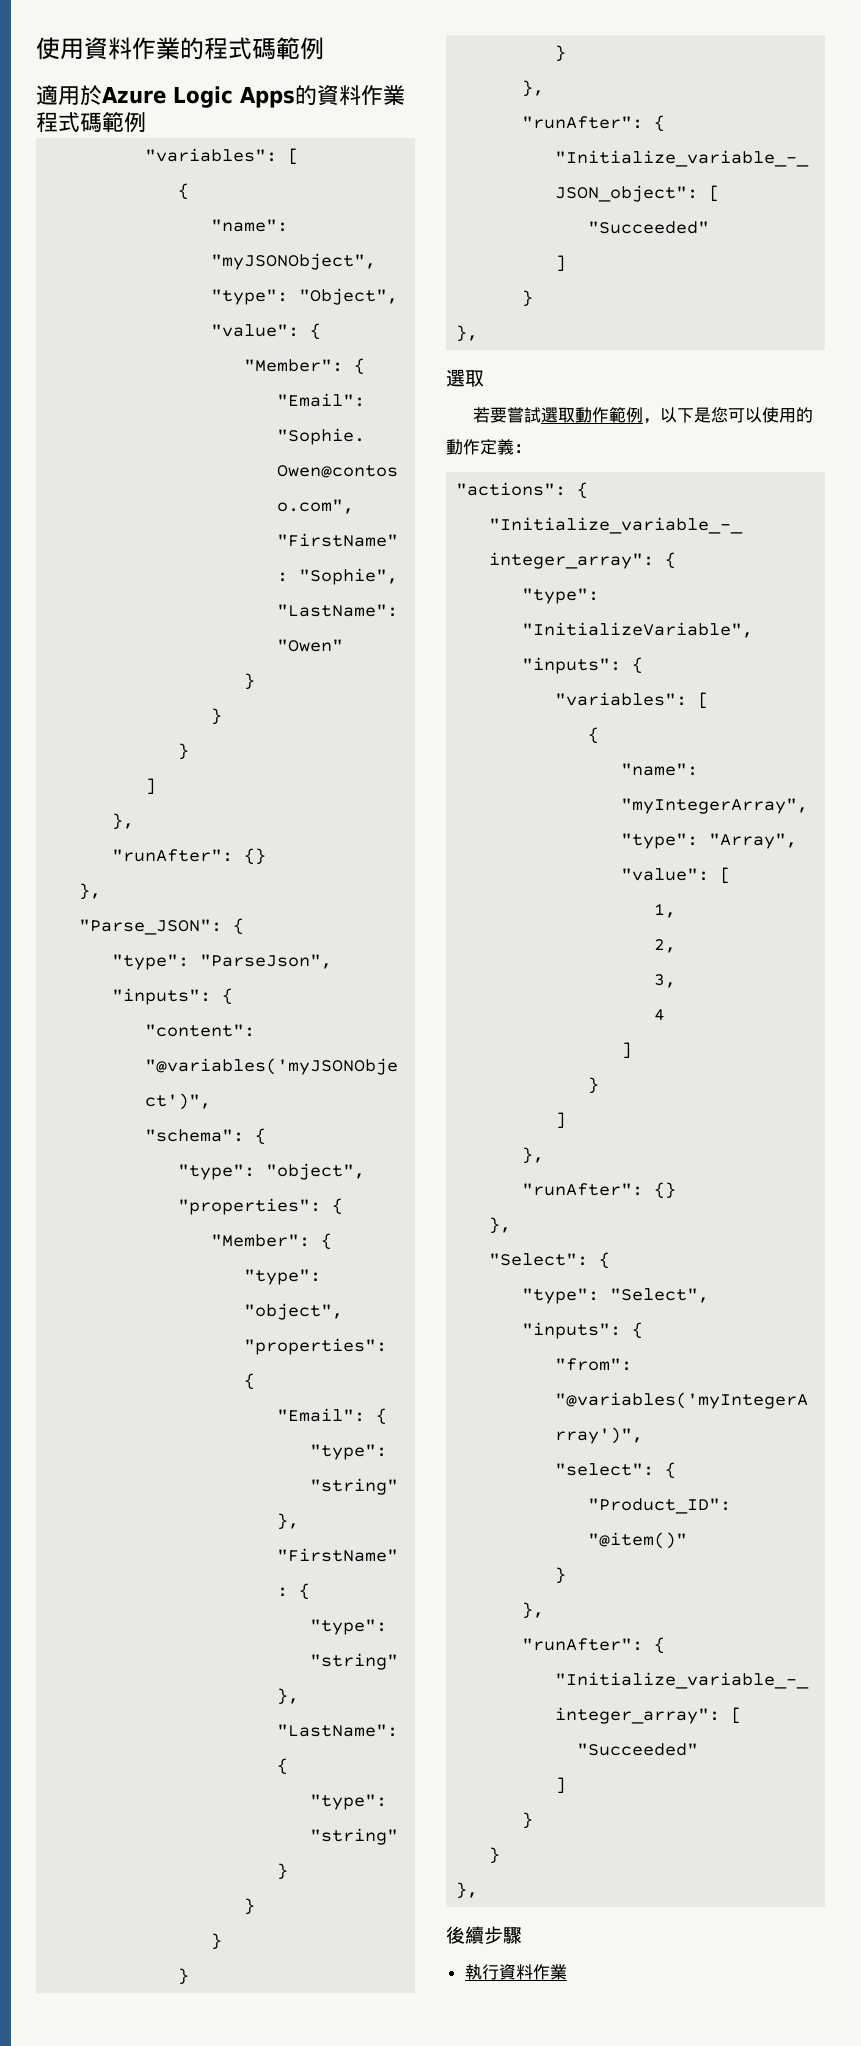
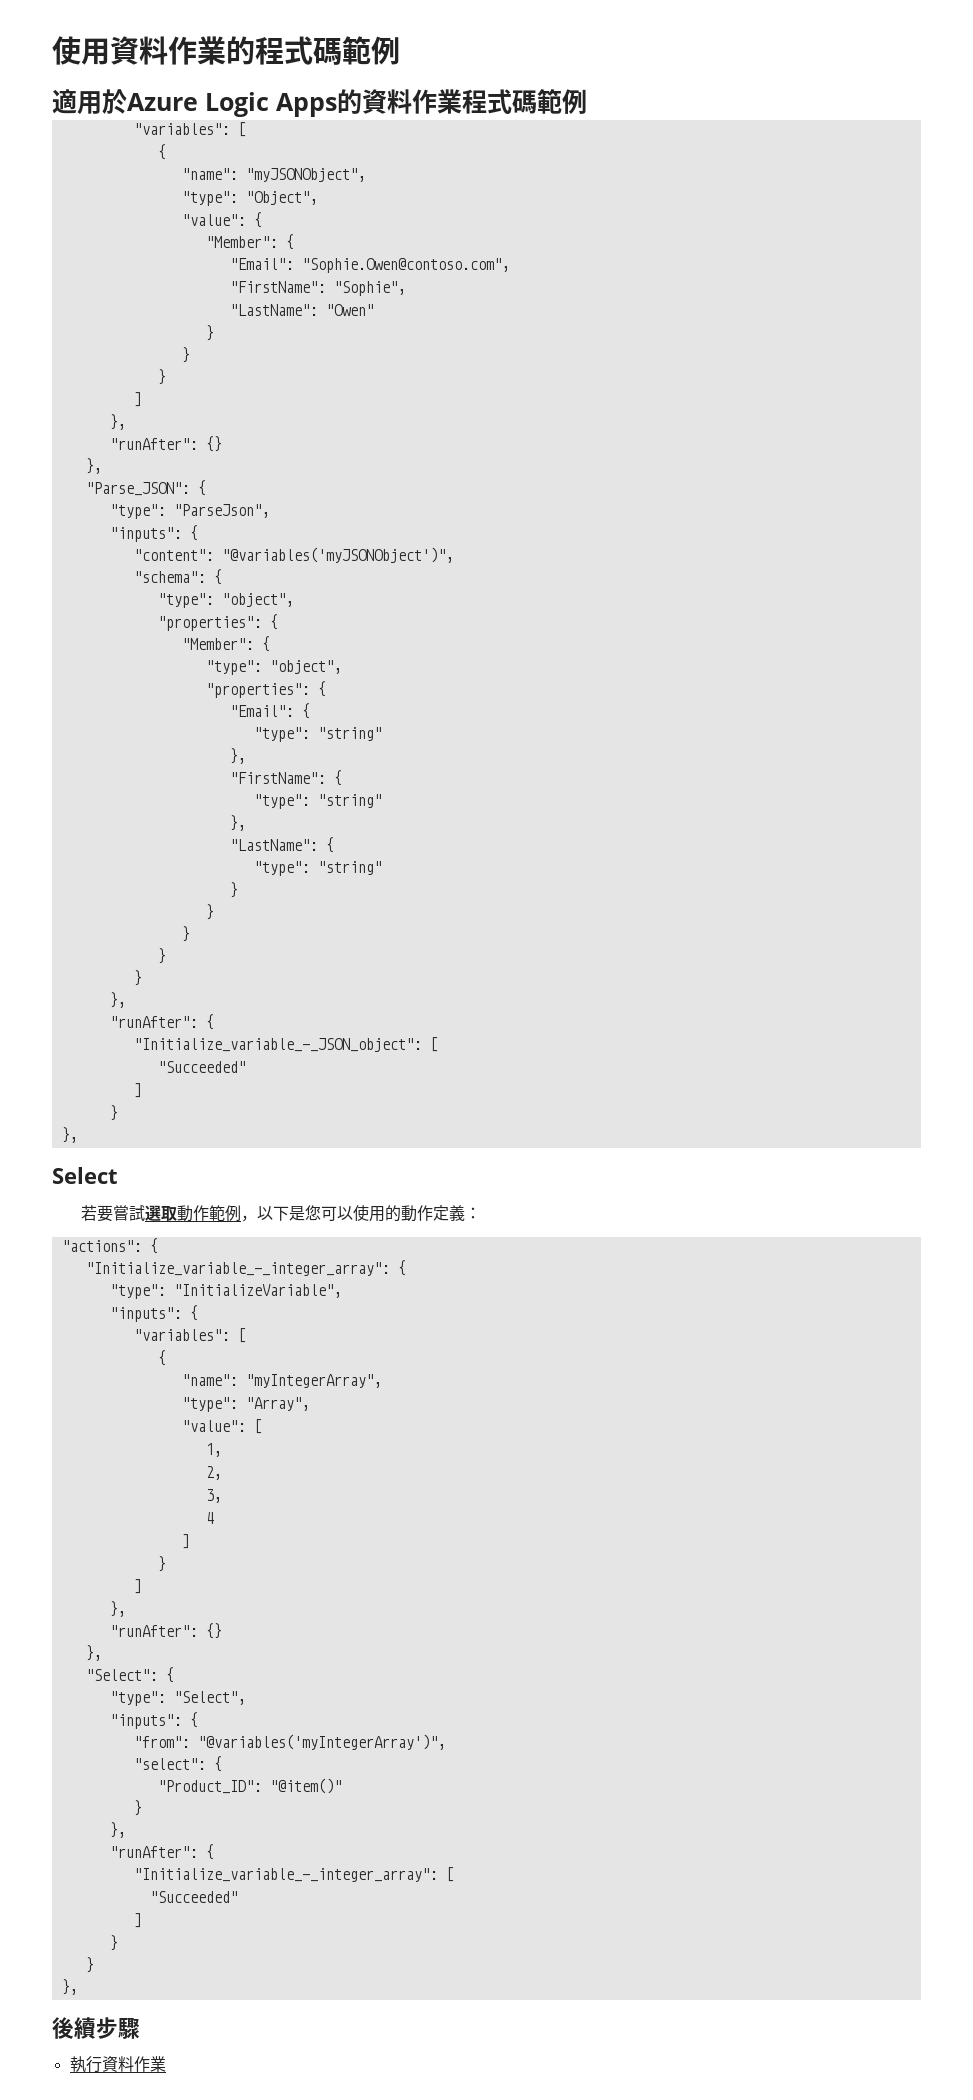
[446,369,484,387] 選取 -> [52,1167,118,1184] Select

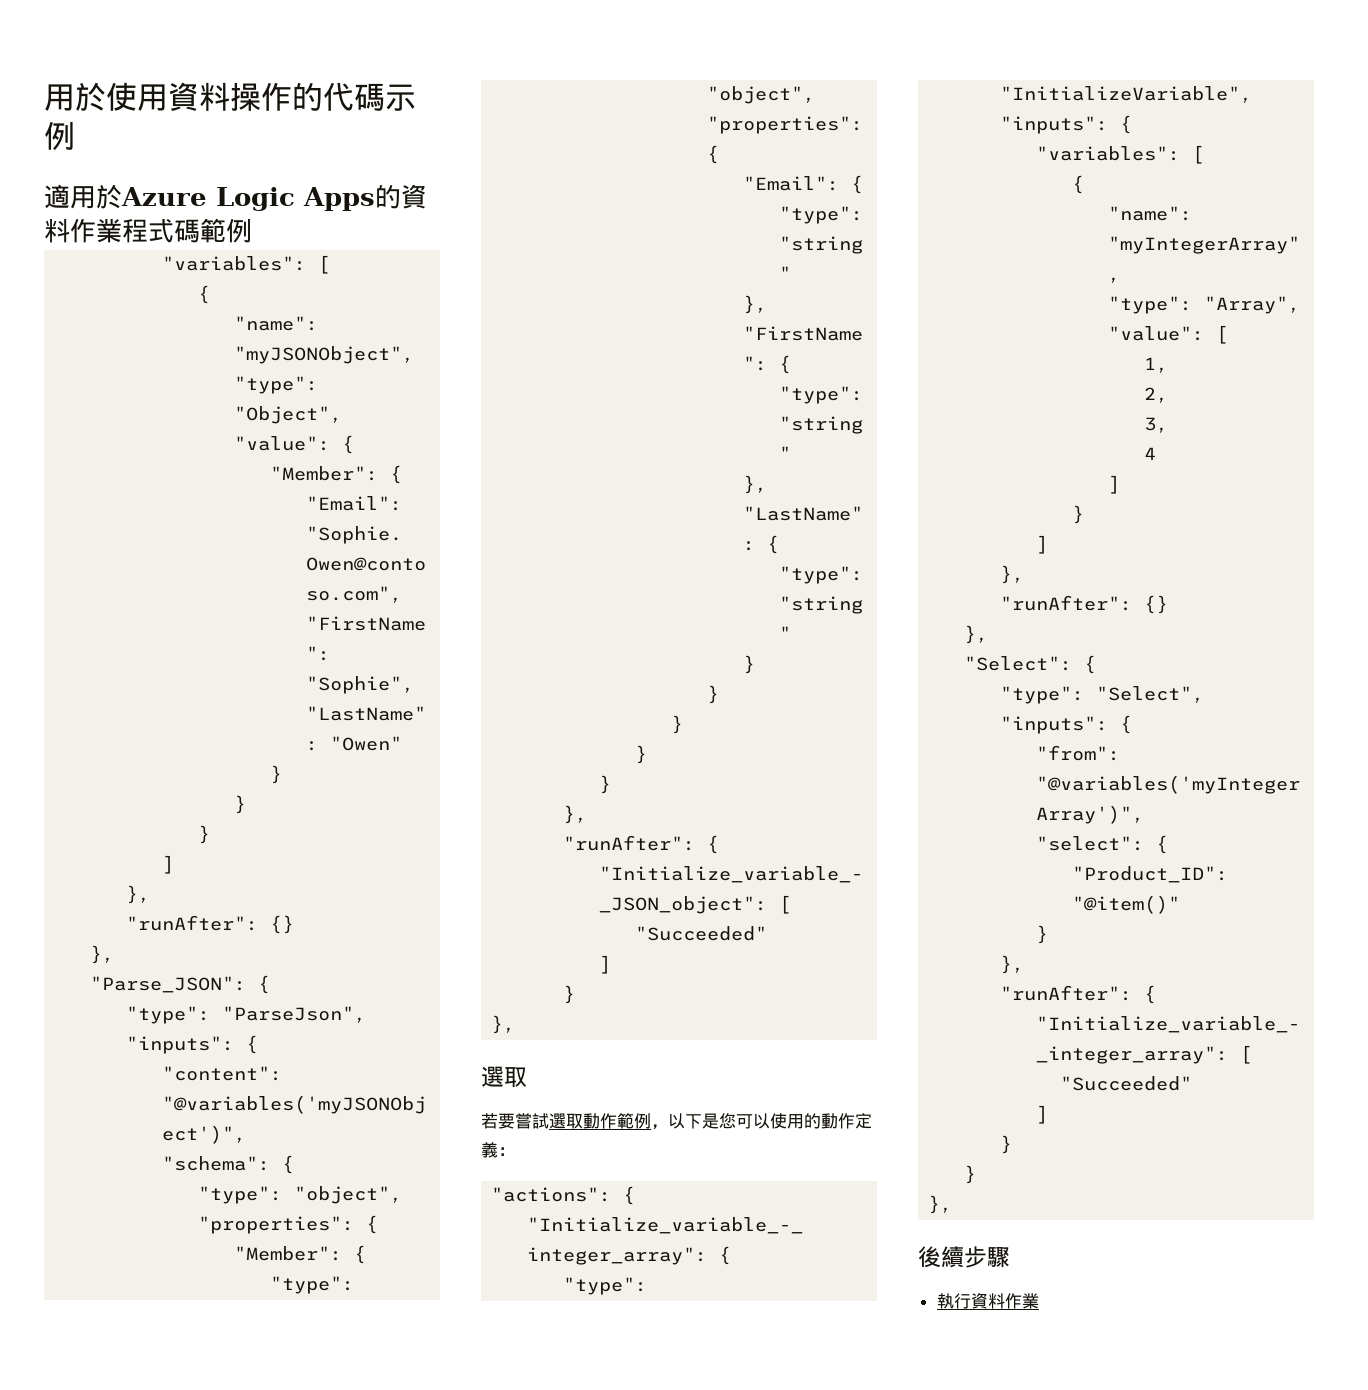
(52, 50) none -> [44,82,106,111] 用於
[168,36,371,65] 作業的程式碼範 -> [230,82,416,111] 操作的代碼示
[52,1167,118,1184] Select -> [481,1066,527,1088] 選取

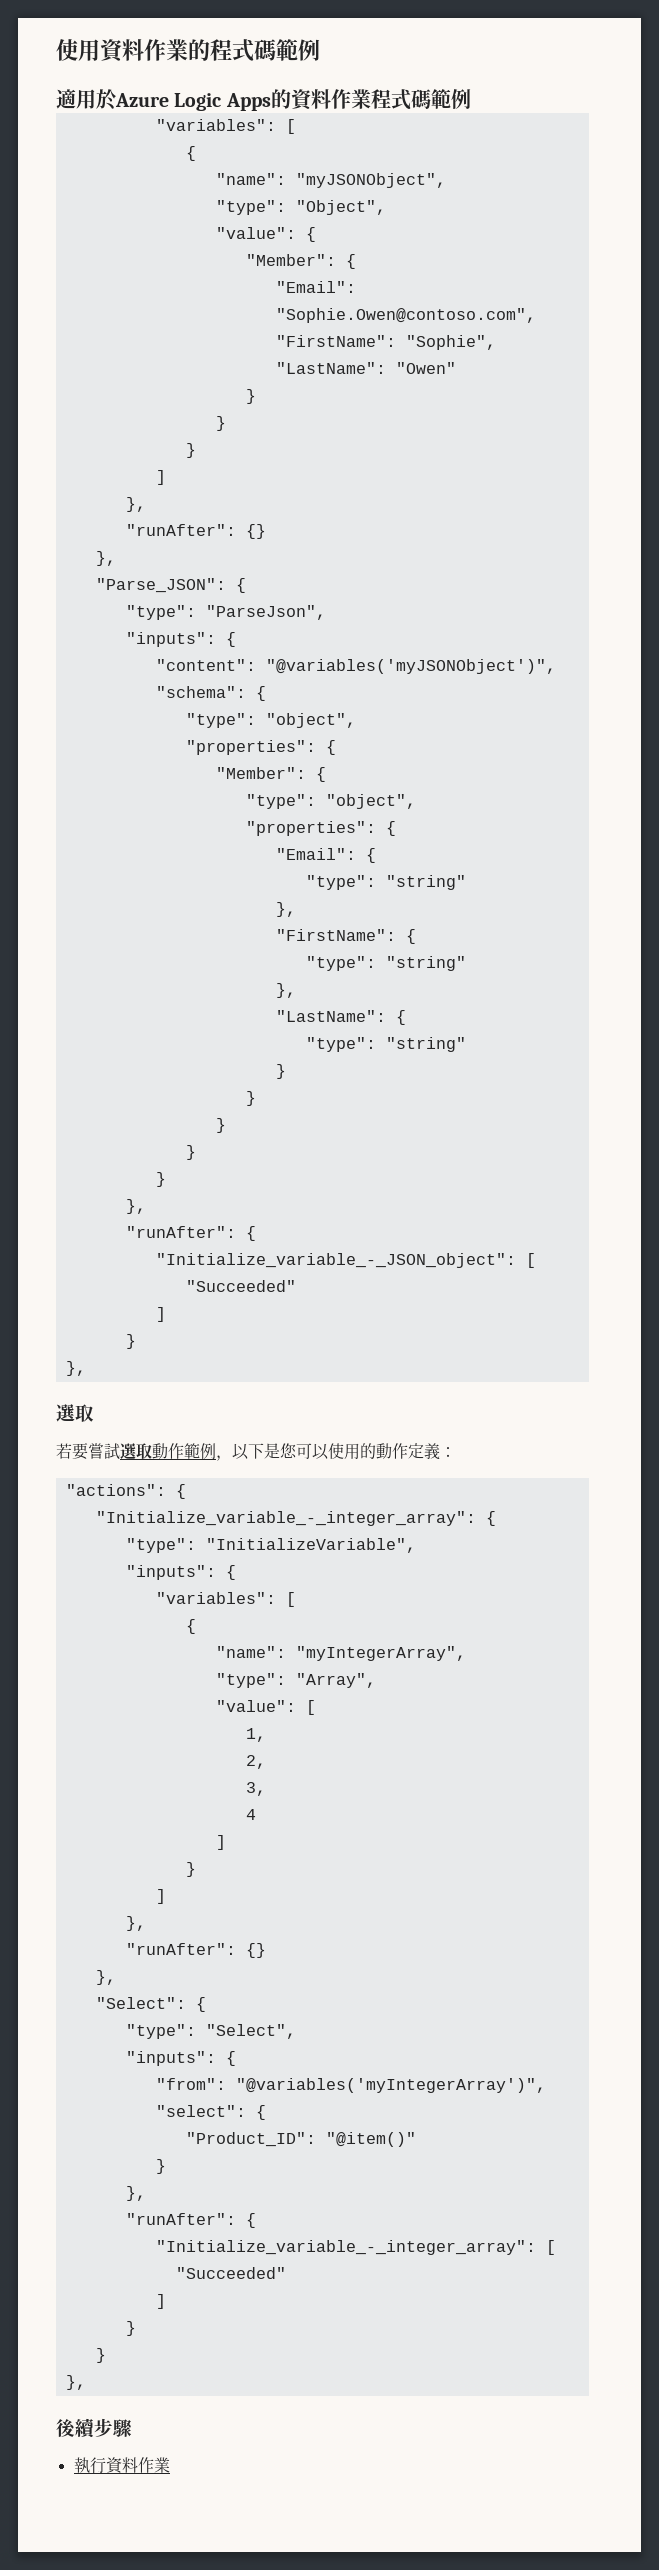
[44,82,106,111] 用於 -> (56, 50) none
[230,82,416,111] 操作的代碼示 -> [144,39,298,62] 作業的程式碼範

